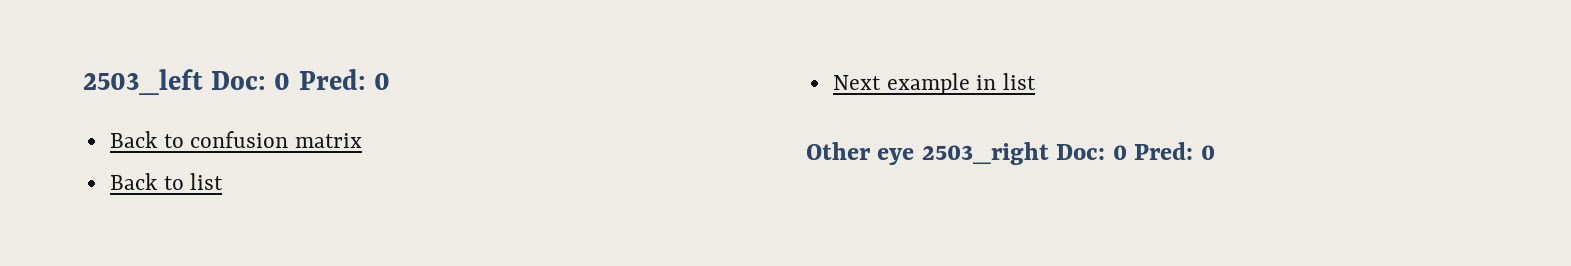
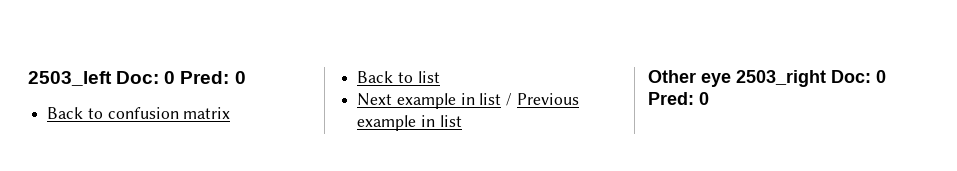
(1036, 81) none -> [506,93,579,106] [357,115,462,131] / Previous example in list

